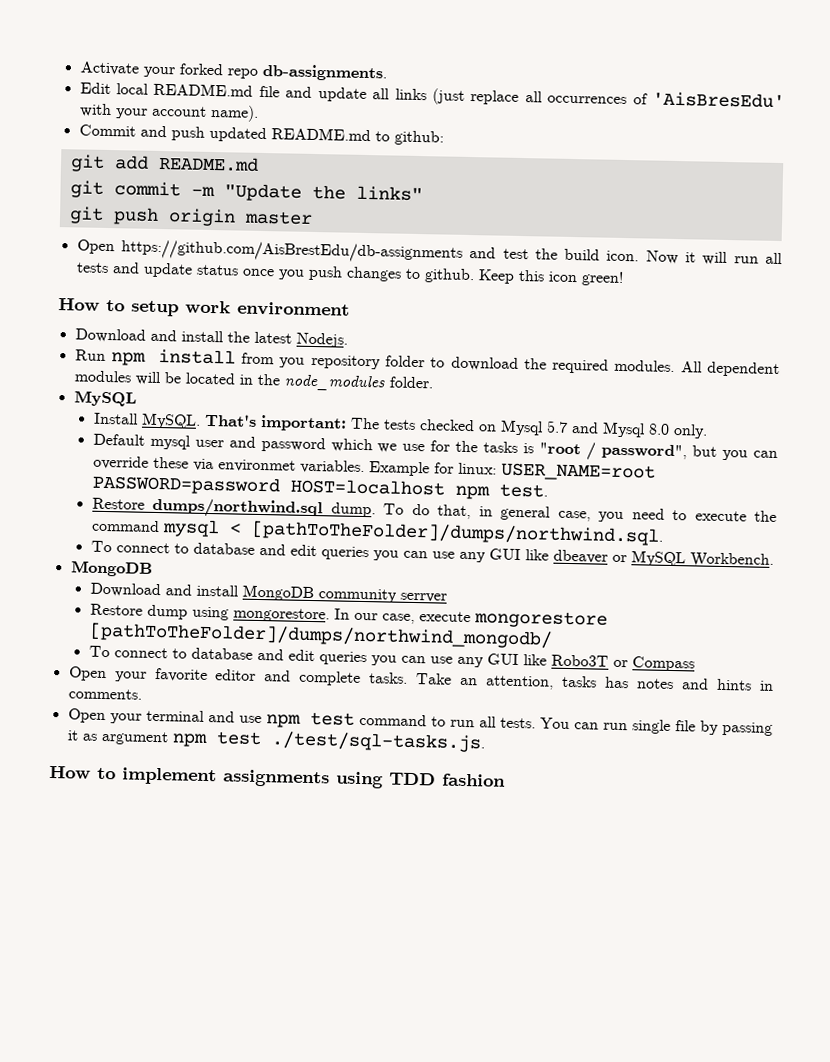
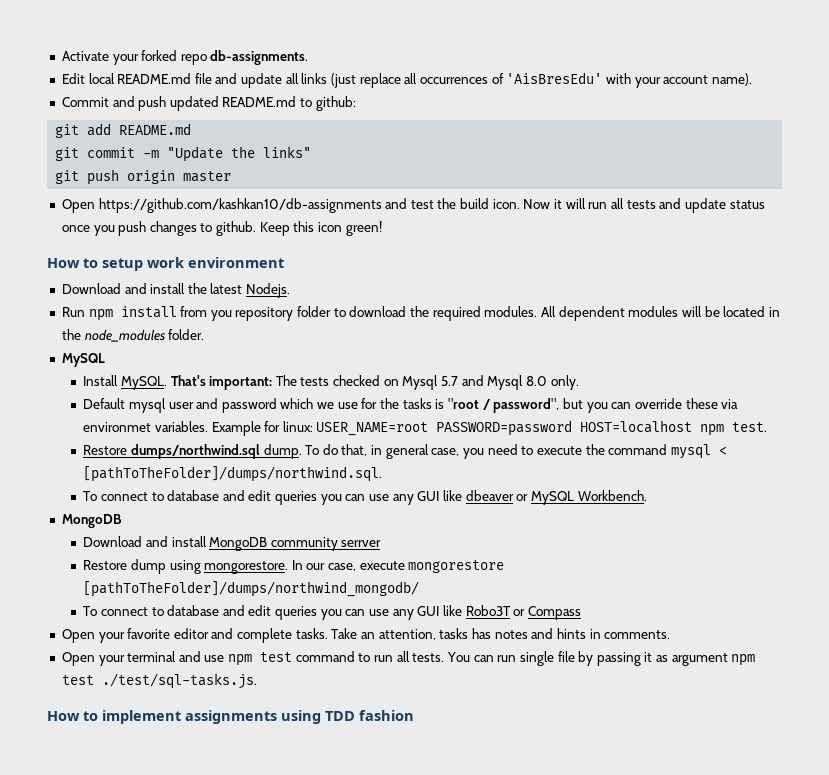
[120,239,463,264] https://github.com/AisBrestEdu/db-assignments -> [98,198,382,213] https://github.com/kashkan10/db-assignments

